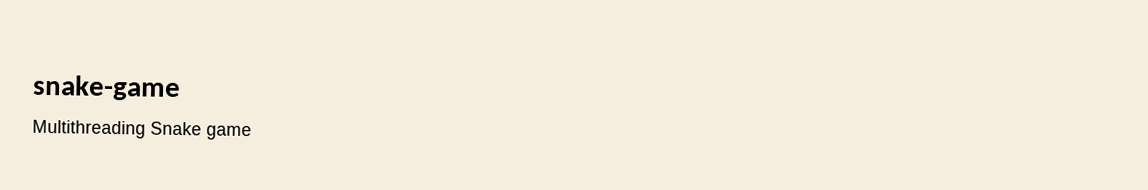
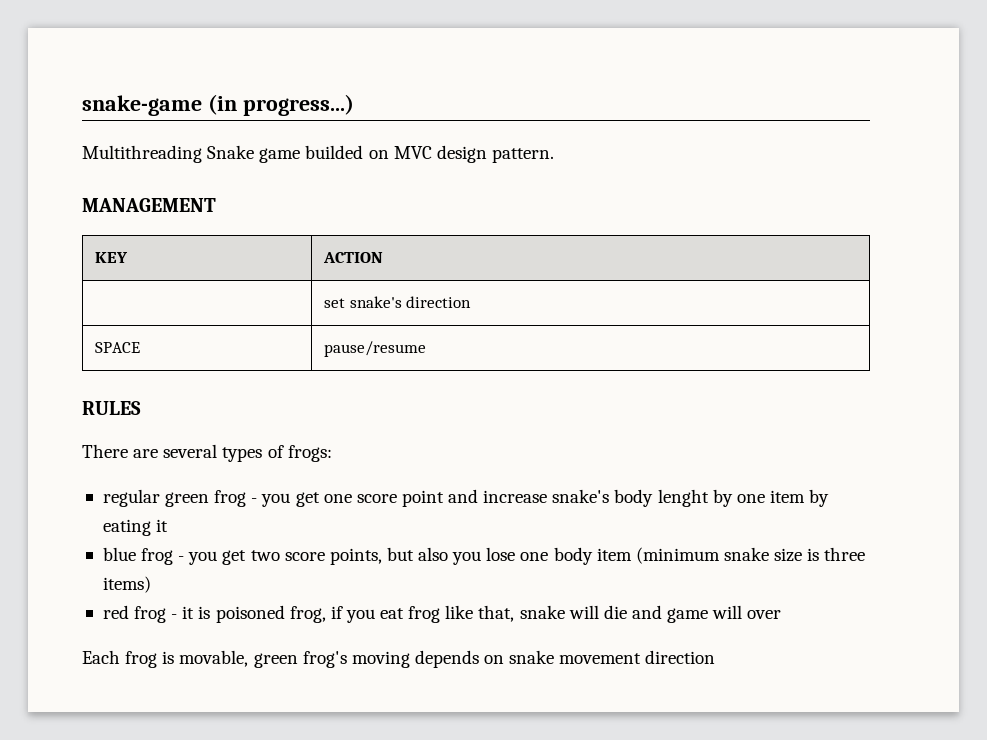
(181, 88) none -> [207,94,354,116] (in progress...)
(252, 133) none -> [305,145,554,163] [82,198,216,212] [95,252,129,263] [323,252,384,263] [324,296,472,308] [95,342,141,353] [324,341,427,357] [82,401,141,415] [82,444,332,462] [102,489,830,507] [102,519,169,536] [102,547,866,565] [102,576,151,593] [102,605,782,623] [82,650,716,668] builded on MVC design pattern. // MANAGEMENT // KEY | ACTION // | set snake's direction // SPACE | pause/resume // RULES // There are several types of frogs: // regular green frog - you get one score point and increase snake's body lenght by one item by eating it // blue frog - you get two score points, but also you lose one body item (minimum snake size is three items) // red frog - it is poisoned frog, if you eat frog like that, snake will die and game will over // Each frog is movable, green frog's moving depends on snake movement direction

